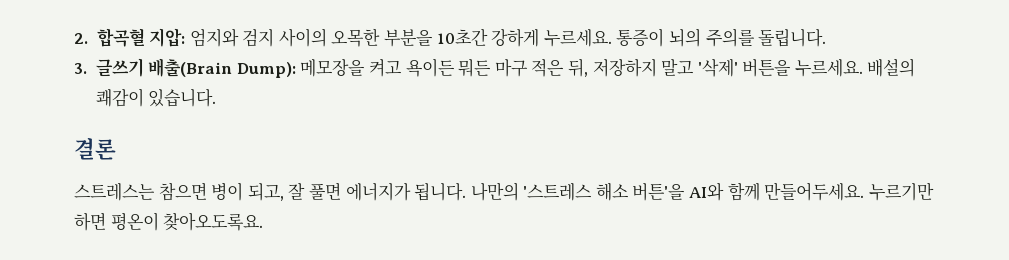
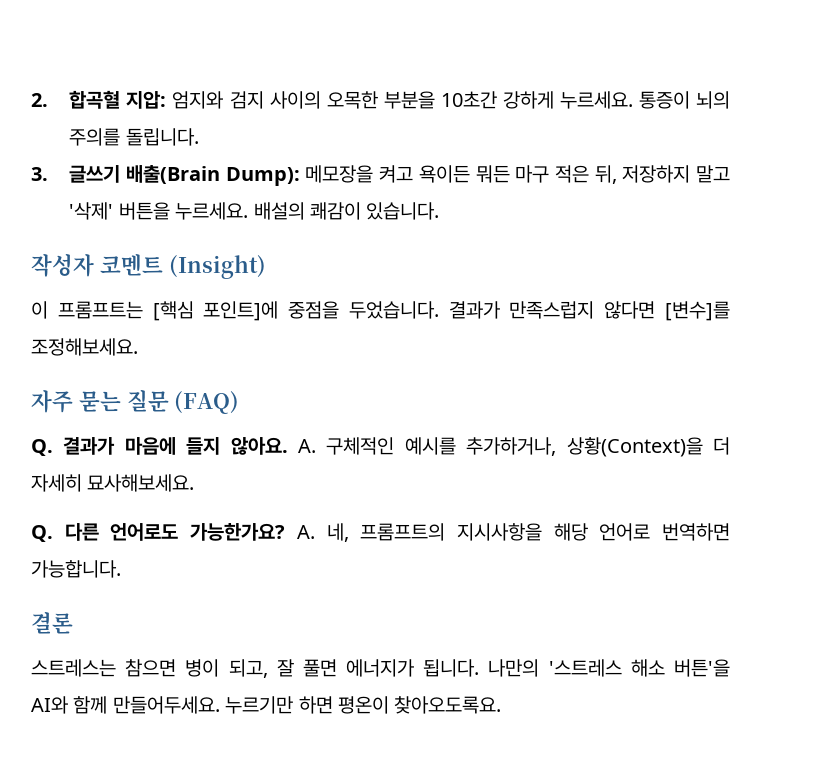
(217, 98) none -> [31,254,266,279] [31,301,730,321] [31,338,138,356] [31,390,240,414] [31,437,730,457] [31,474,195,492] [31,523,731,542] [31,560,121,578] // 작성자 코멘트 (Insight) // 이 프롬프트는 [핵심 포인트]에 중점을 두었습니다. 결과가 만족스럽지 않다면 [변수]를 조정해보세요. // 자주 묻는 질문 (FAQ) // Q. 결과가 마음에 들지 않아요. A. 구체적인 예시를 추가하거나, 상황(Context)을 더 자세히 묘사해보세요. // Q. 다른 언어로도 가능한가요? A. 네, 프롬프트의 지시사항을 해당 언어로 번역하면 가능합니다.

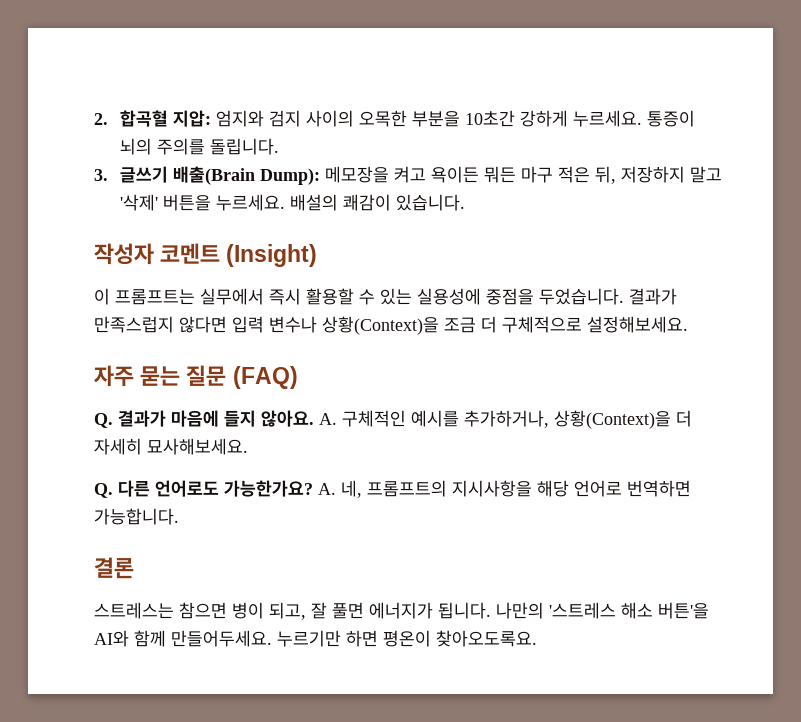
[152,301,279,321] [핵심 포인트]에 -> [200,288,481,305] 실무에서 즉시 활용할 수 있는 실용성에
[665,301,730,321] [31,338,138,356] [변수]를 조정해보세요. -> [232,316,688,335] 입력 변수나 상황(Context)을 조금 더 구체적으로 설정해보세요.

